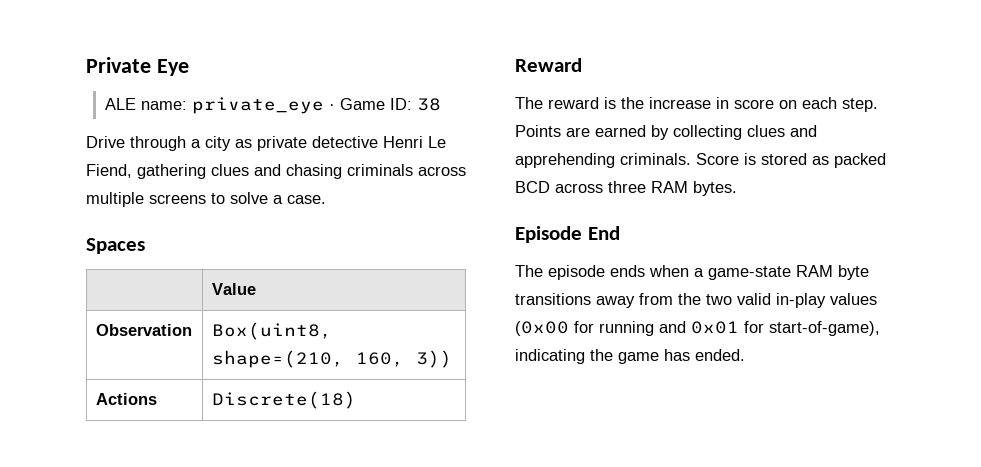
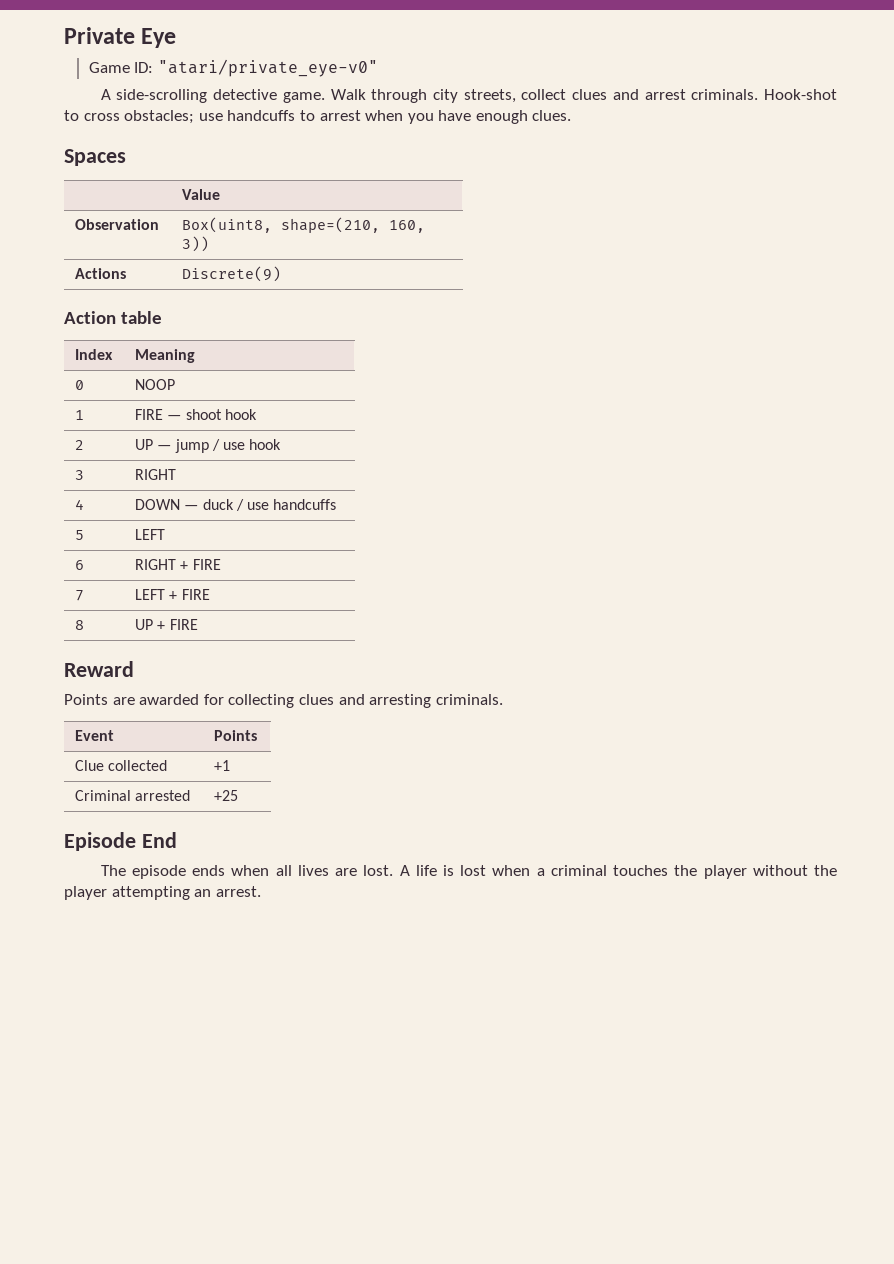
[104,97,441,114] [86,136,446,151] [86,164,466,179] [86,192,326,207] ALE name: private_eye · Game ID: 38 // Drive through a city as private detective Henri Le Fiend, gathering clues and chasing criminals across multiple screens to solve a case. -> [88,59,378,77] [100,89,838,103] [64,110,572,124] Game ID: "atari/private_eye-v0" // A side-scrolling detective game. Walk through city streets, collect clues and arrest criminals. Hook-shot to cross obstacles; use handcuffs to arrest when you have enough clues.
[211,391,356,409] [515,58,582,72] [515,97,878,112] [515,125,669,140] Discrete(18) // Reward // The reward is the increase in score on each step. Points are earned by -> [182,266,282,282] [64,311,163,324] [75,349,114,360] [135,349,196,363] [75,380,85,390] [135,379,176,390] [75,410,85,420] [135,409,257,420] [75,440,85,450] [135,439,282,453] [75,470,85,480] [135,469,177,480] [75,499,85,510] [135,499,337,511] [75,530,85,540] [135,529,166,540] [75,560,85,570] [135,559,221,570] [75,590,85,601] [135,589,210,600] [75,620,85,630] [135,619,198,630] [64,661,134,677] [64,694,224,705] Discrete(9) // Action table // Index | Meaning // 0 | NOOP // 1 | FIRE — shoot hook // 2 | UP — jump / use hook // 3 | RIGHT // 4 | DOWN — duck / use handcuffs // 5 | LEFT // 6 | RIGHT + FIRE // 7 | LEFT + FIRE // 8 | UP + FIRE // Reward // Points are awarded for
[515,153,886,168] [515,181,737,196] apprehending criminals. Score is stored as packed BCD across three RAM bytes. -> [369,694,503,708] [75,730,115,741] [214,730,258,741] [75,760,168,771] [214,760,231,771] [75,790,191,801] [214,790,239,801] arresting criminals. // Event | Points // Clue collected | +1 // Criminal arrested | +25
[694,265,869,280] [515,293,877,308] [515,321,880,336] [515,349,745,364] a game-state RAM byte transitions away from the two valid in-play values (0x00 for running and 0x01 for start-of-game), indicating the game has ended. -> [275,865,837,879] [64,886,261,900] all lives are lost. A life is lost when a criminal touches the player without the player attempting an arrest.

